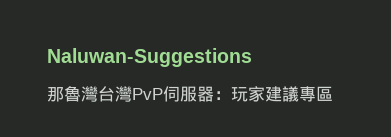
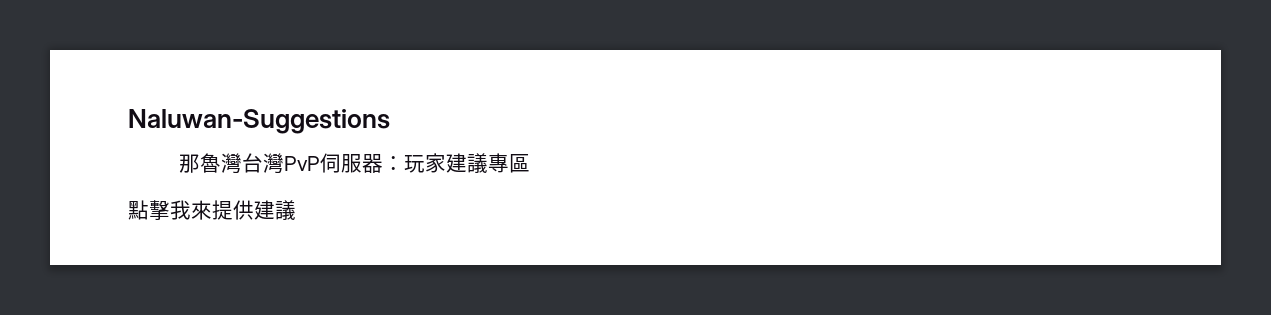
(333, 93) none -> [128,200,296,221] // 點擊我來提供建議

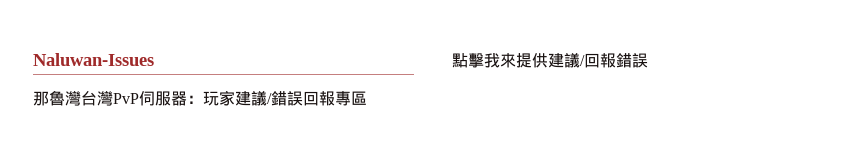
[128,109,390,134] Naluwan-Suggestions -> [33,53,154,66] Naluwan-Issues
(488, 163) none -> [267,91,335,106] /錯誤回報
(296, 210) none -> [580,53,648,68] /回報錯誤

